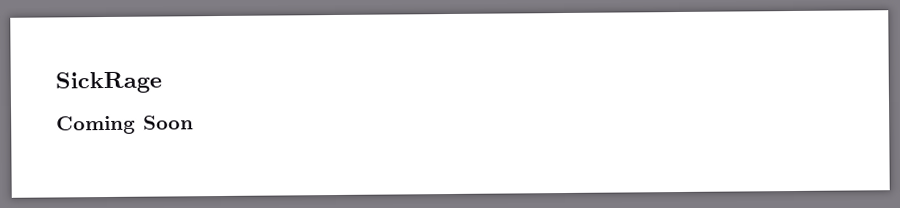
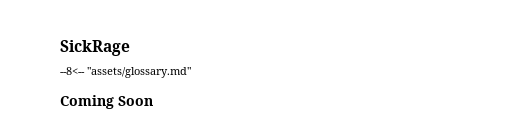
(162, 82) none -> [60,67,191,78] // --8<-- "assets/glossary.md"

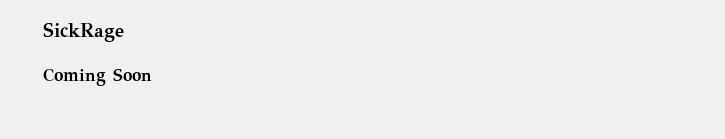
[60,67,191,78] // --8<-- "assets/glossary.md" -> (124, 32) none

